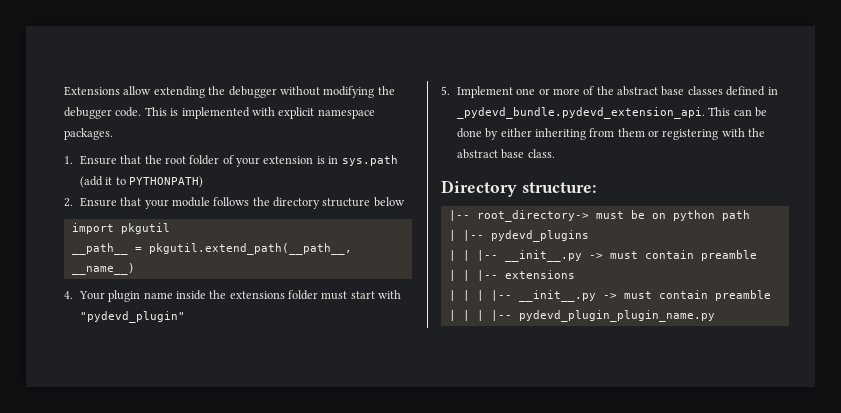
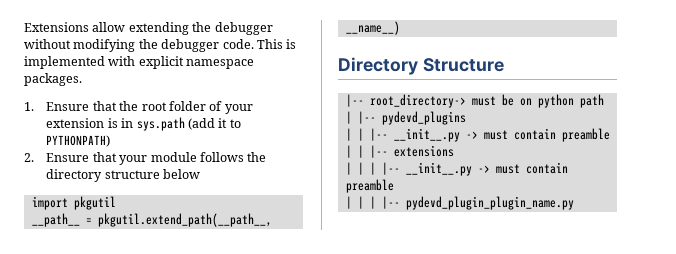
[64,290,402,302] [79,311,185,323] [441,86,778,98] [456,107,767,119] [456,128,766,140] [456,149,555,159] // 4. Your plugin name inside the extensions folder must start with "pydevd_plugin" // 5. Implement one or more of the abstract base classes defined in _pydevd_bundle.pydevd_extension_api. This can be done by either inheriting from them or registering with the abstract base class. -> (400, 28) none
[521,182,596,193] structure: -> [422,58,504,72] Structure

